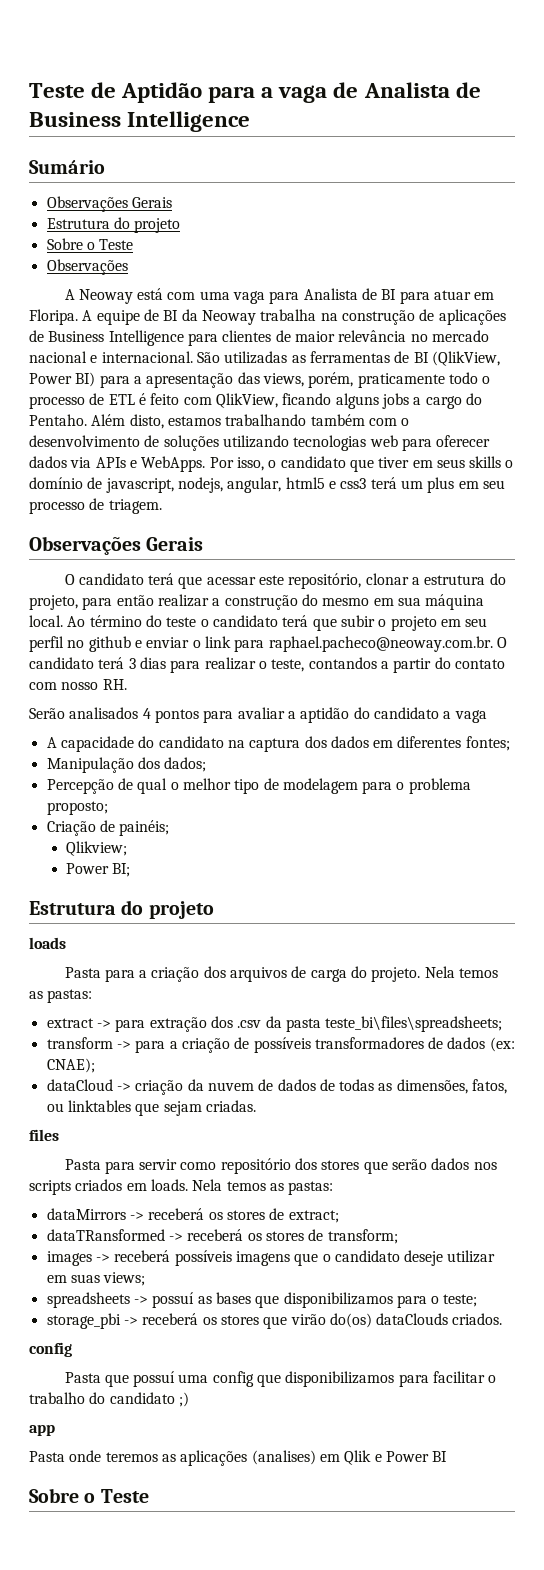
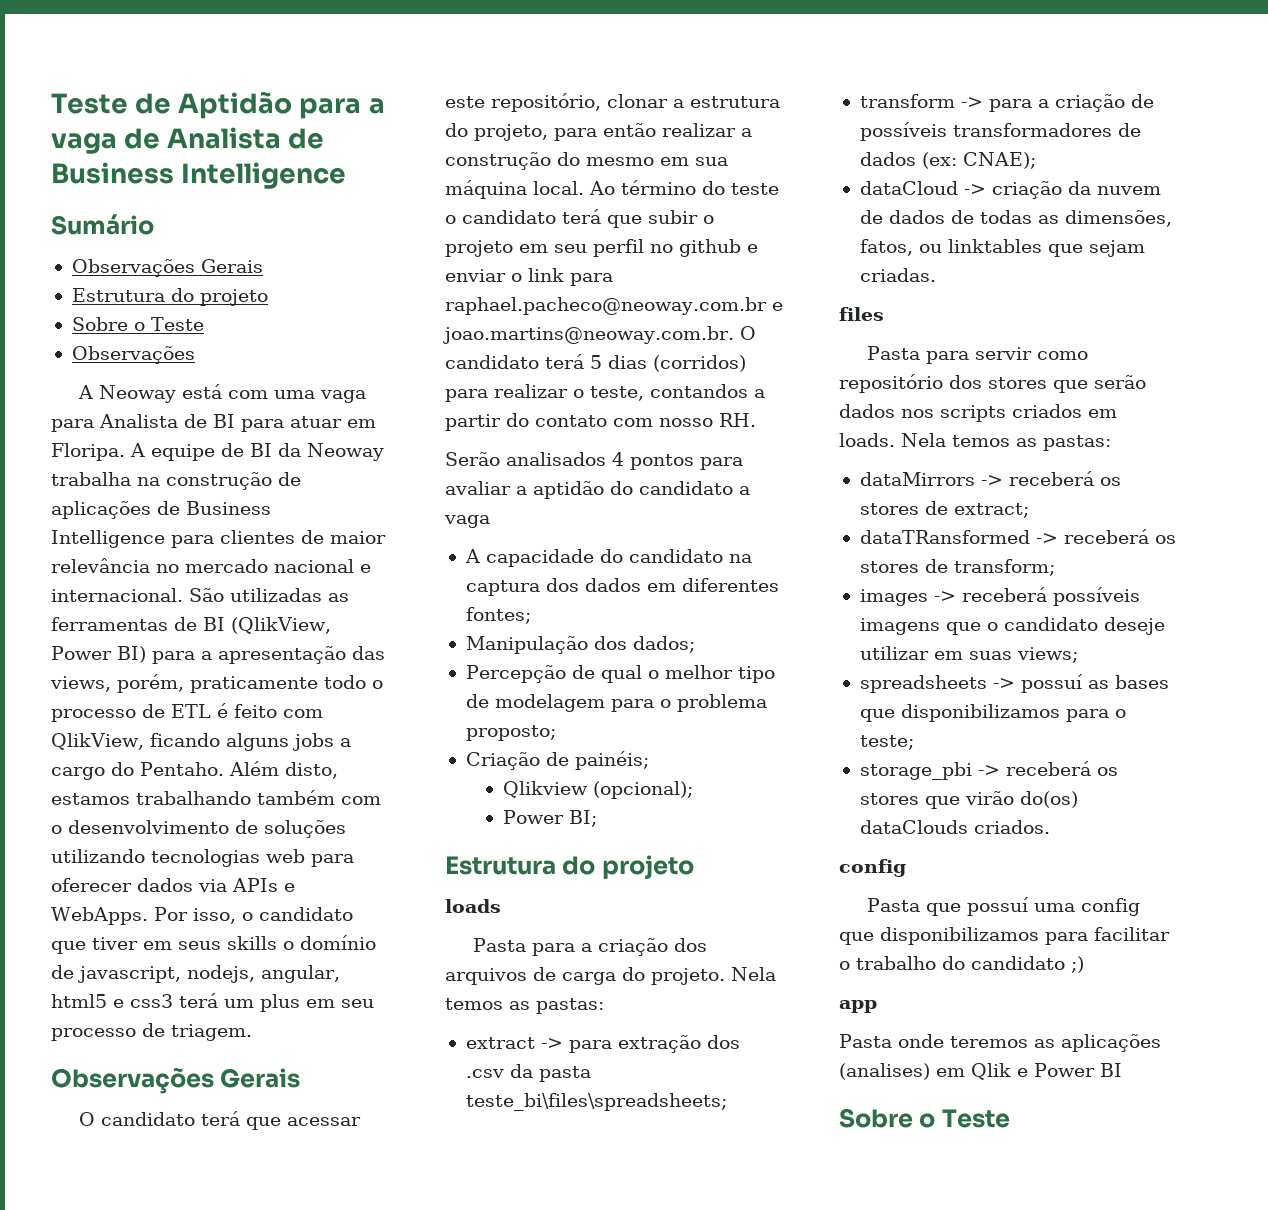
[268,636,507,652] [29,657,166,669] raphael.pacheco@neoway.com.br. O candidato terá 3 dias -> [445,297,783,315] [443,326,756,344] [445,354,746,372] raphael.pacheco@neoway.com.br e joao.martins@neoway.com.br. O candidato terá 5 dias (corridos)
[66,841,128,856] Qlikview; -> [503,781,694,799] Qlikview (opcional);

